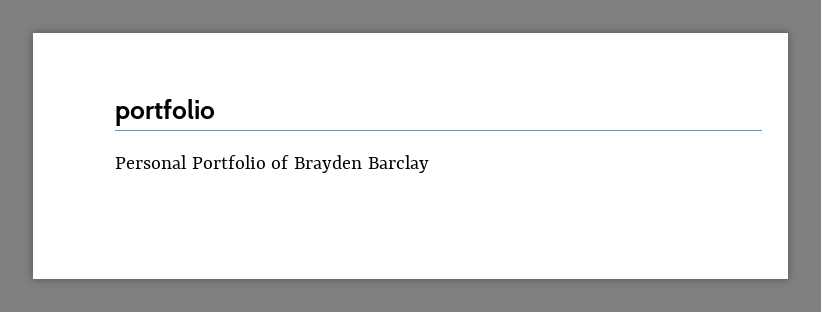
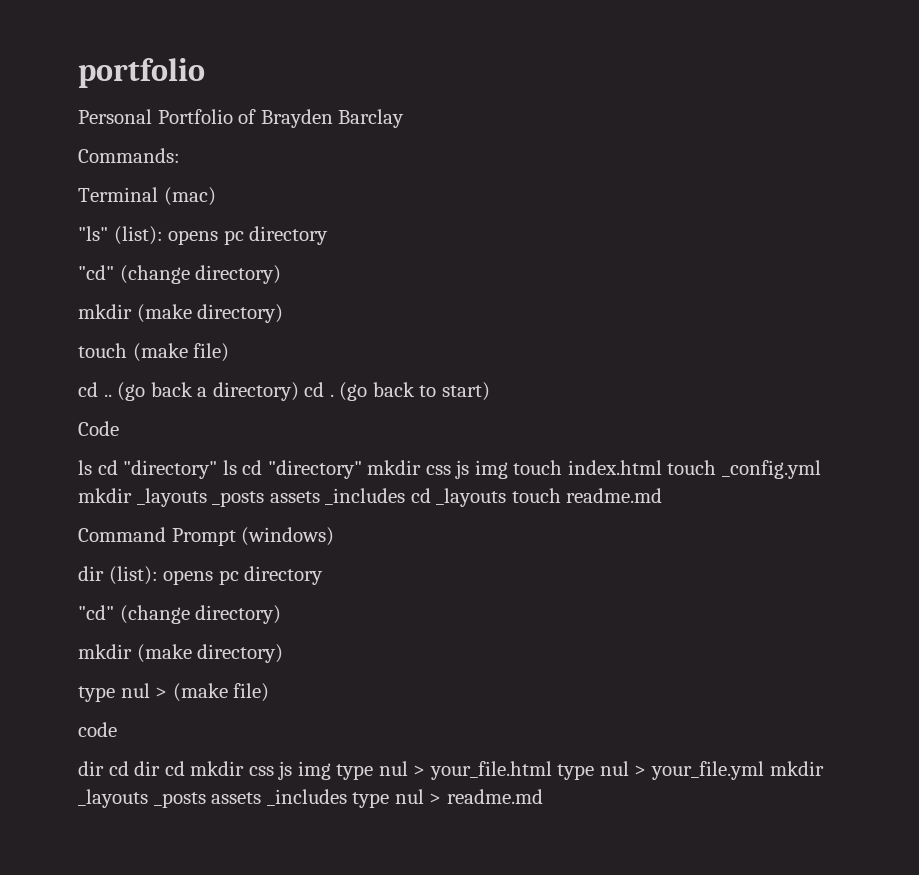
(429, 164) none -> [78,148,180,163] [78,187,216,206] [78,226,329,245] [78,265,282,284] [78,304,284,323] [78,343,230,362] [78,382,490,401] [78,421,119,436] [78,460,821,479] [78,488,663,507] [78,527,335,546] [78,566,324,585] [78,605,282,624] [78,644,284,663] [78,683,270,702] [78,722,117,737] [78,761,824,780] [78,789,543,808] // Commands: // Terminal (mac) // "ls" (list): opens pc directory // "cd" (change directory) // mkdir (make directory) // touch (make file) // cd .. (go back a directory) cd . (go back to start) // Code // ls cd "directory" ls cd "directory" mkdir css js img touch index.html touch _config.yml mkdir _layouts _posts assets _includes cd _layouts touch readme.md // Command Prompt (windows) // dir (list): opens pc directory // "cd" (change directory) // mkdir (make directory) // type nul > (make file) // code // dir cd dir cd mkdir css js img type nul > your_file.html type nul > your_file.yml mkdir _layouts _posts assets _includes type nul > readme.md

